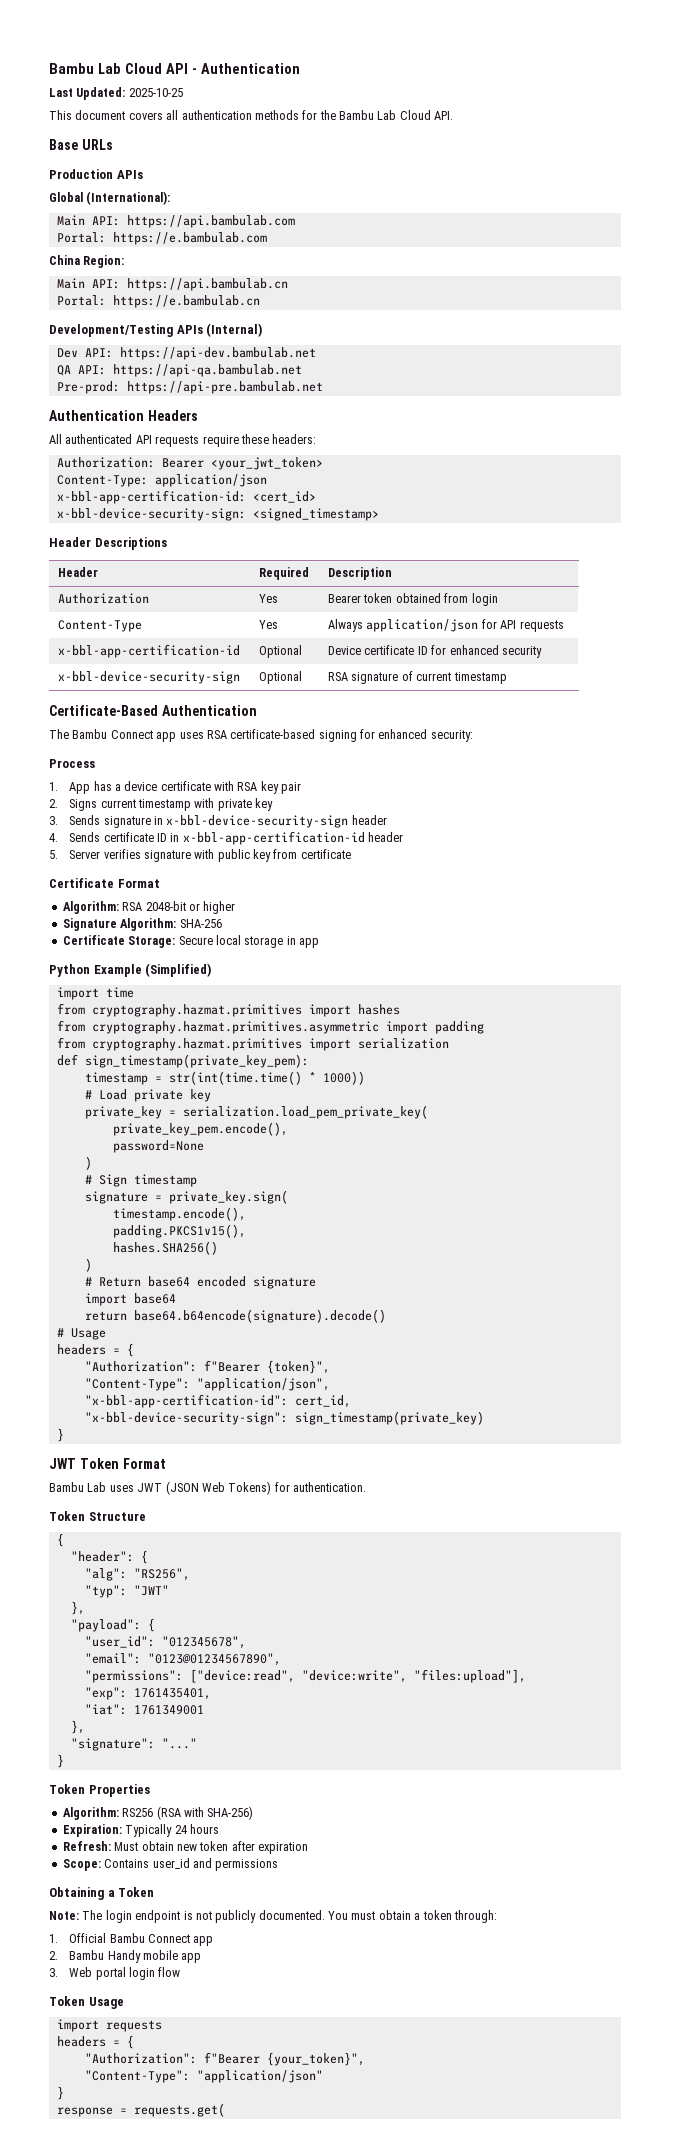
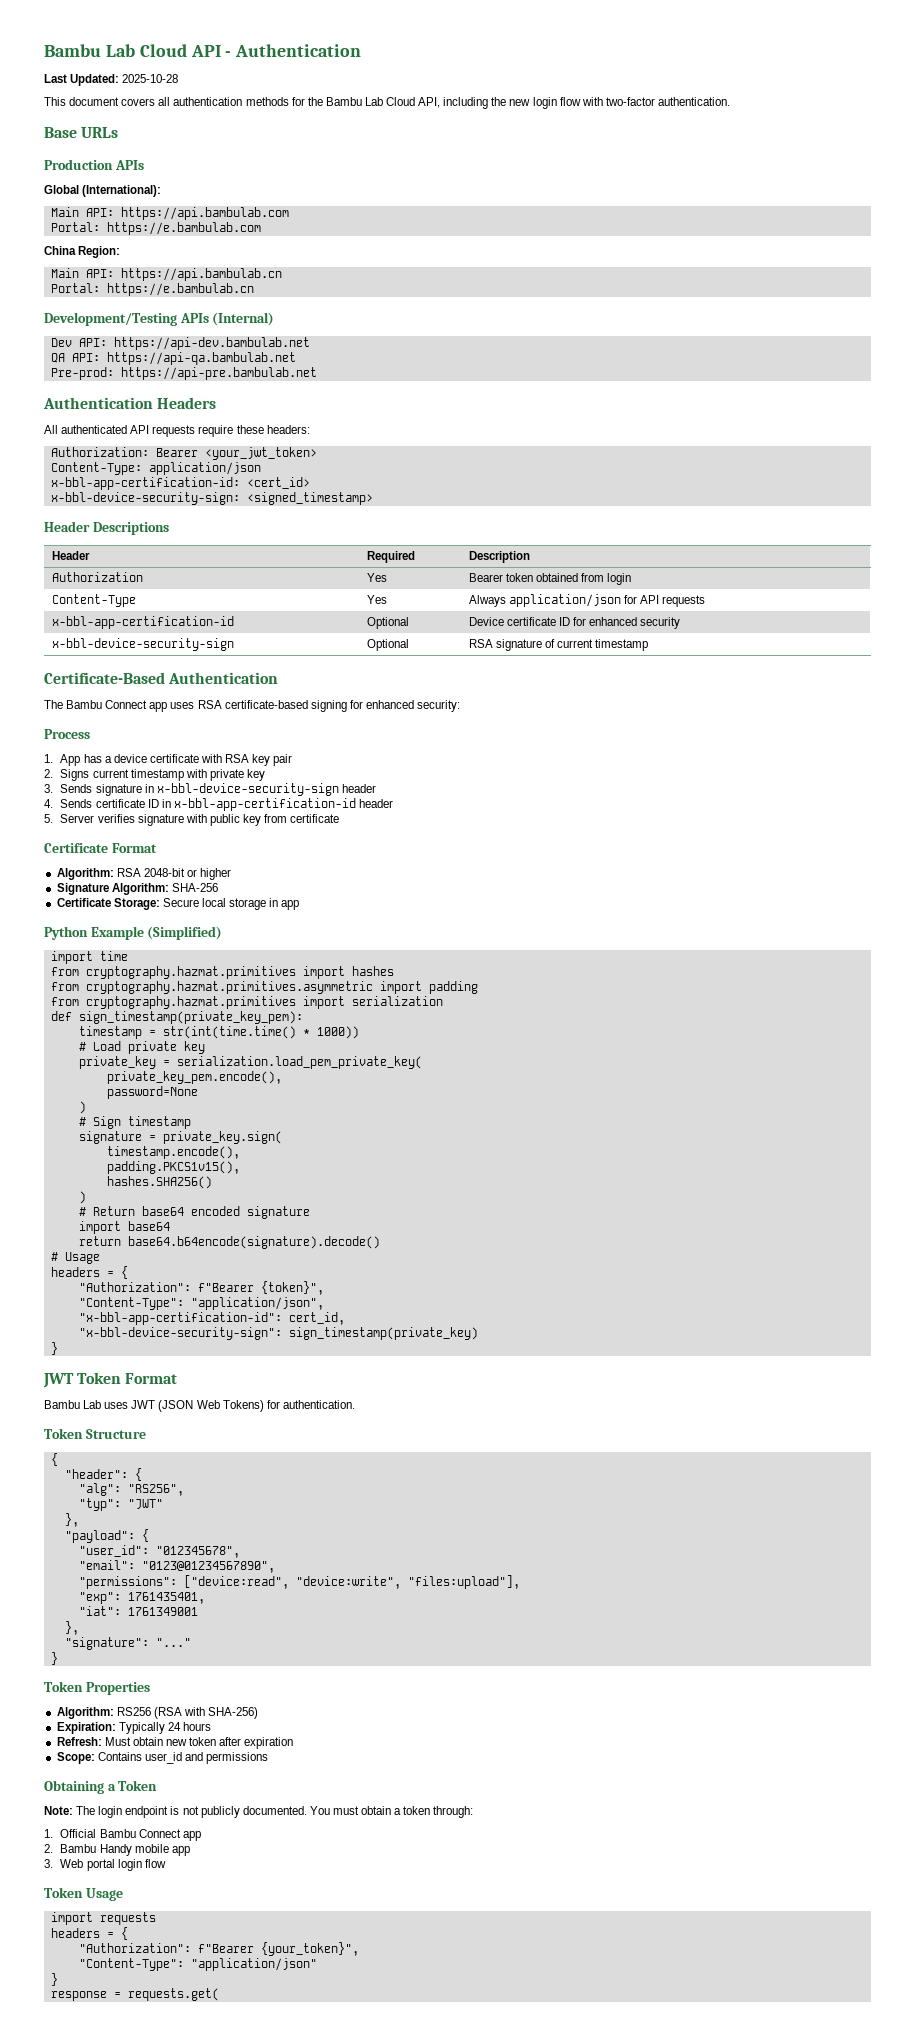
[128,88,183,97] 2025-10-25 -> [122,74,179,83] 2025-10-28
[434,111,454,120] API. -> [418,97,730,109] API, including the new login flow with two-factor authentication.

